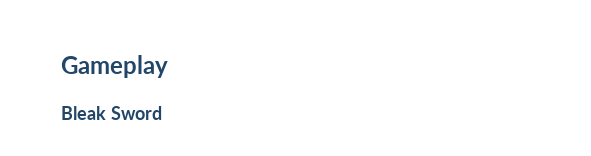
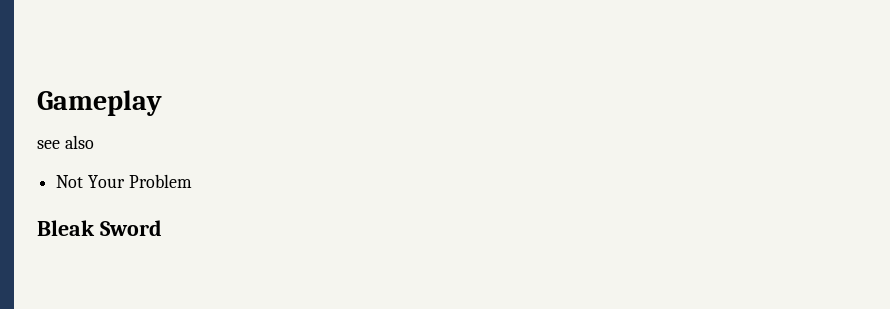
(168, 66) none -> [37,135,94,149] [56,174,192,188] // see also // Not Your Problem

